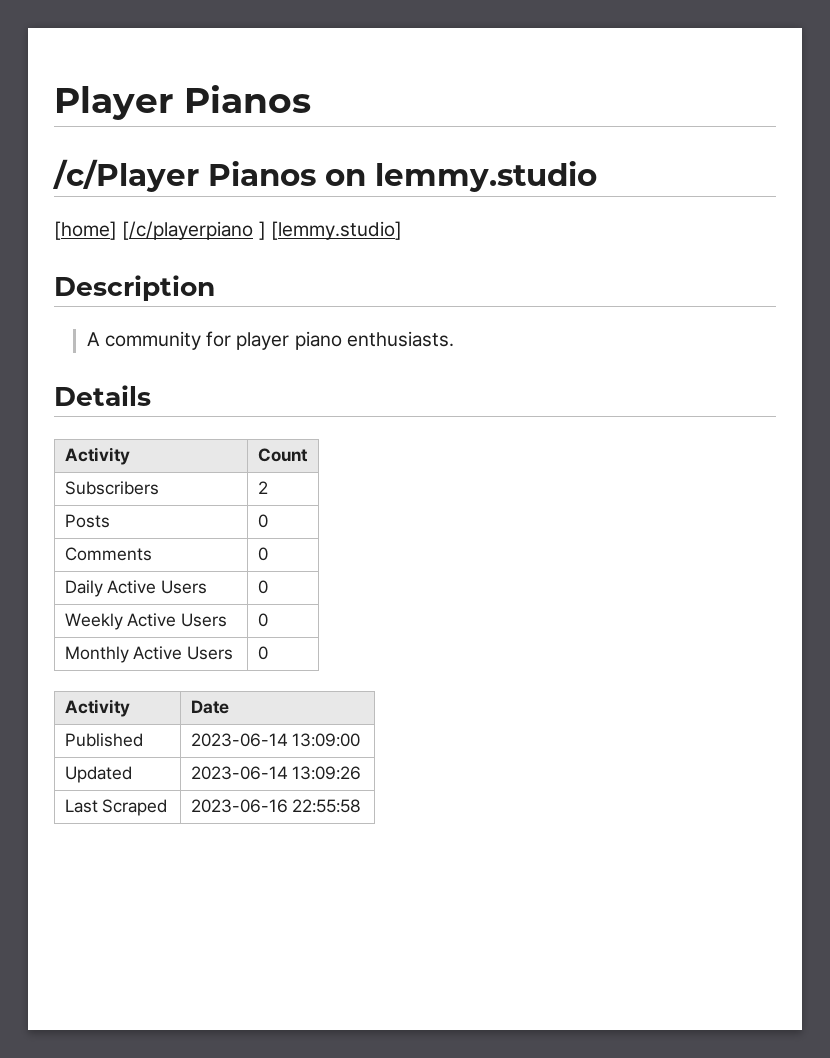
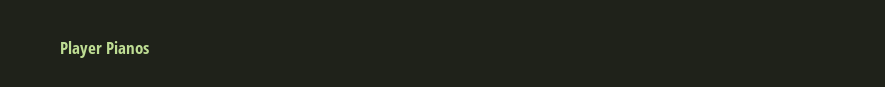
[52,159,597,192] [54,221,402,240] [54,275,215,301] [86,331,454,350] [54,385,151,406] [64,447,130,465] [257,448,308,462] [64,481,159,495] [257,481,268,494] [64,514,110,528] [257,514,268,528] [64,547,152,561] [257,547,268,561] [64,580,208,597] [257,580,268,594] [64,613,228,630] [257,613,268,627] [64,646,234,663] [257,646,268,660] [64,699,130,717] [190,700,229,714] [64,733,143,747] [190,733,361,747] [64,766,132,783] [190,766,362,780] [64,799,168,816] [190,799,362,813] // /c/Player Pianos on lemmy.studio // [home] [/c/playerpiano ] [lemmy.studio] // Description // A community for player piano enthusiasts. // Details // Activity | Count // Subscribers | 2 // Posts | 0 // Comments | 0 // Daily Active Users | 0 // Weekly Active Users | 0 // Monthly Active Users | 0 // Activity | Date // Published | 2023-06-14 13:09:00 // Updated | 2023-06-14 13:09:26 // Last Scraped | 2023-06-16 22:55:58 -> (150, 47) none

